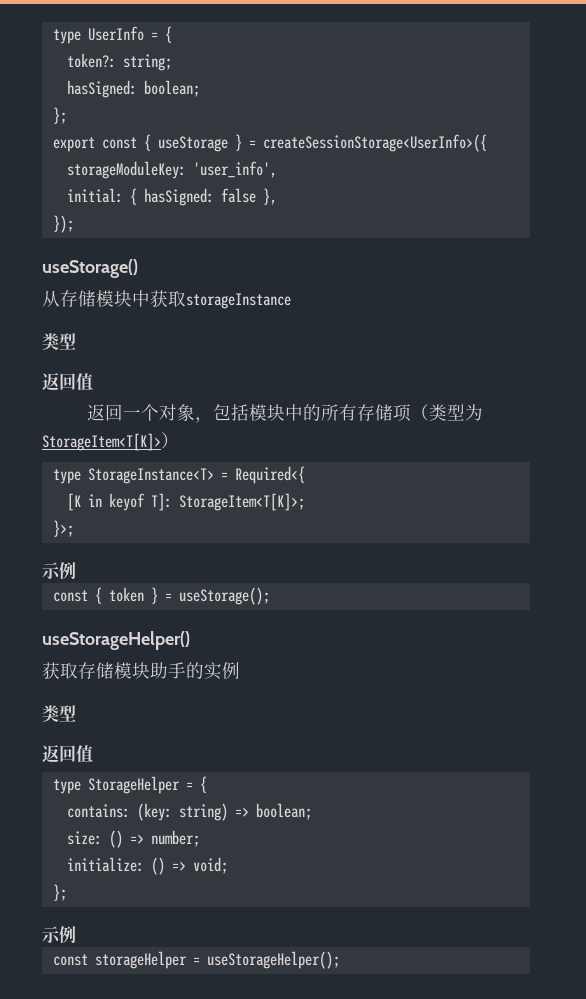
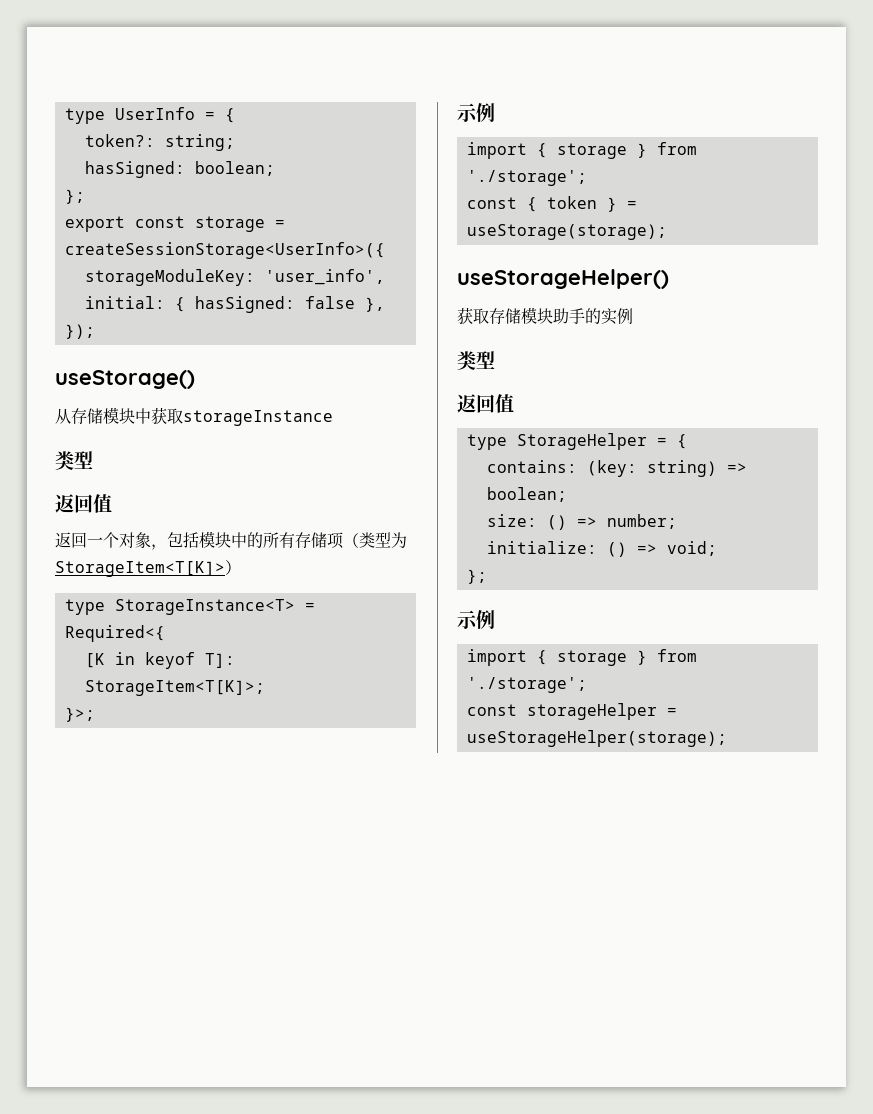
[143,134,242,152] { useStorage } -> [194,216,265,232] storage
(76, 570) none -> [466,142,697,159] [466,170,587,186] // import { storage } from './storage';
[178,587,270,605] useStorage(); -> [466,224,667,240] useStorage(storage);
(76, 934) none -> [466,649,697,666] [466,677,587,693] // import { storage } from './storage';
[206,951,340,969] useStorageHelper(); -> [466,730,727,747] useStorageHelper(storage);

